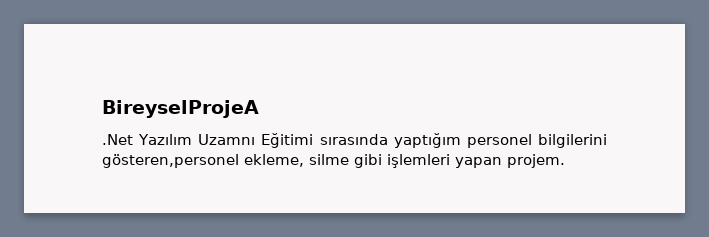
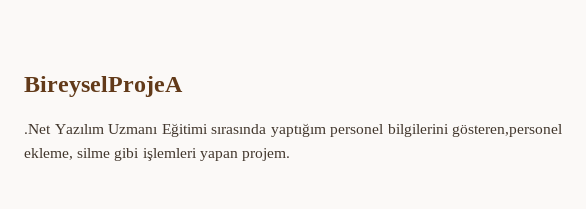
[198,134,256,145] Uzamnı -> [108,124,158,134] Uzmanı

